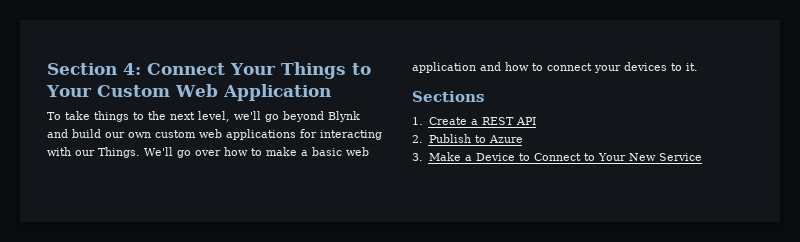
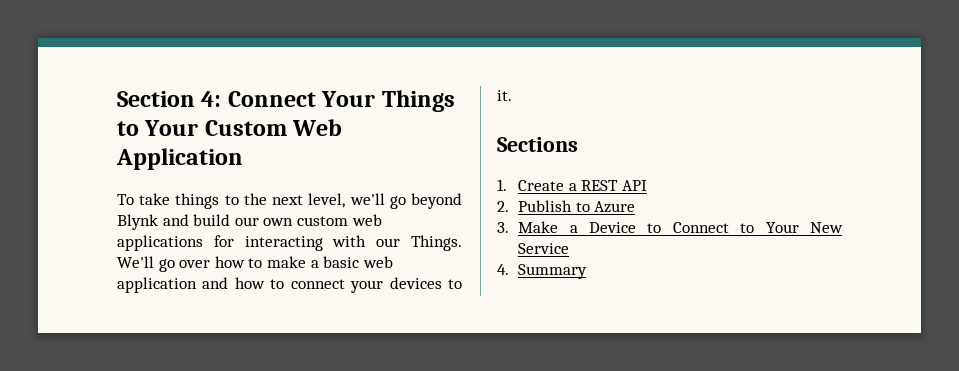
(702, 157) none -> [497,264,588,279] // 4. Summary

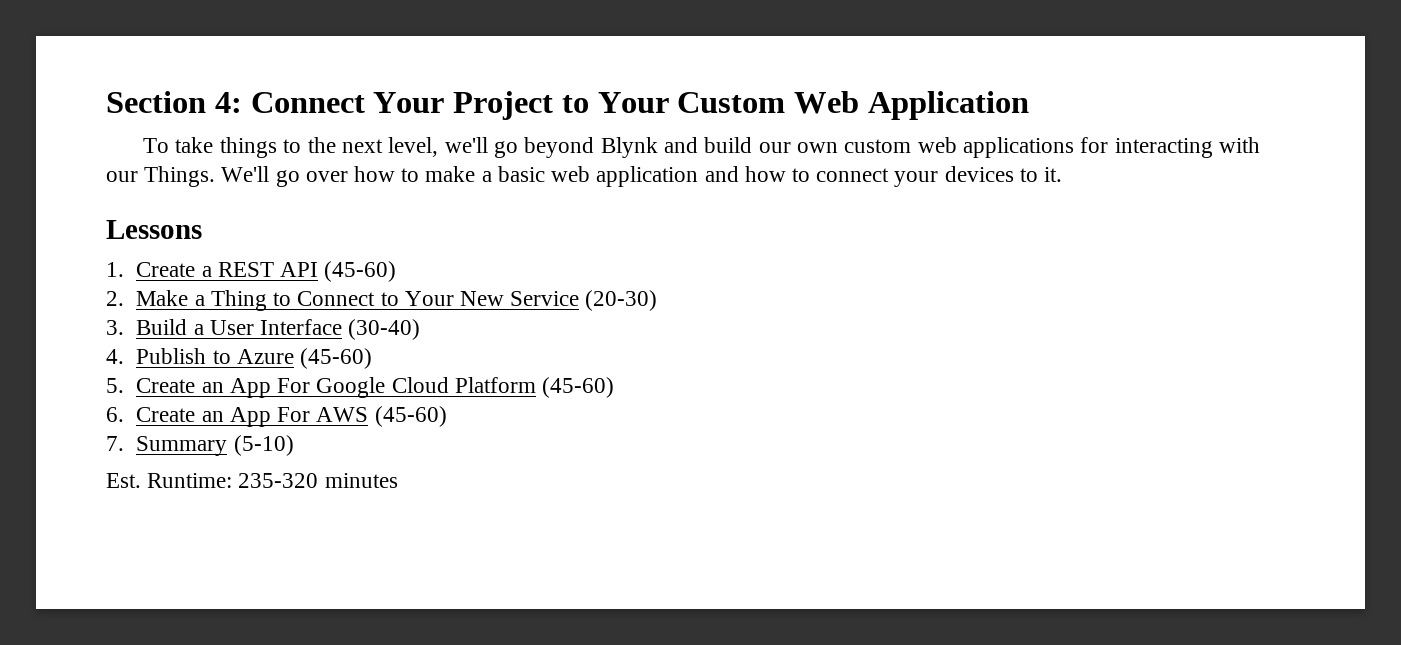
[381,90,455,112] Things -> [453,91,554,120] Project
[497,137,578,152] Sections -> [106,220,202,239] Lessons
[497,200,636,213] [497,222,509,233] // 2. Publish to Azure // 3. -> [324,261,397,282] [106,291,124,306] (45-60) // 2.
[588,222,636,233] Device -> [210,290,267,311] Thing
[497,264,588,279] // 4. Summary -> [585,290,658,311] [106,319,421,340] [106,348,373,369] [106,377,614,398] [106,406,447,427] [106,435,294,456] [106,473,398,488] (20-30) // 3. Build a User Interface (30-40) // 4. Publish to Azure (45-60) // 5. Create an App For Google Cloud Platform (45-60) // 6. Create an App For AWS (45-60) // 7. Summary (5-10) // Est. Runtime: 235-320 minutes

